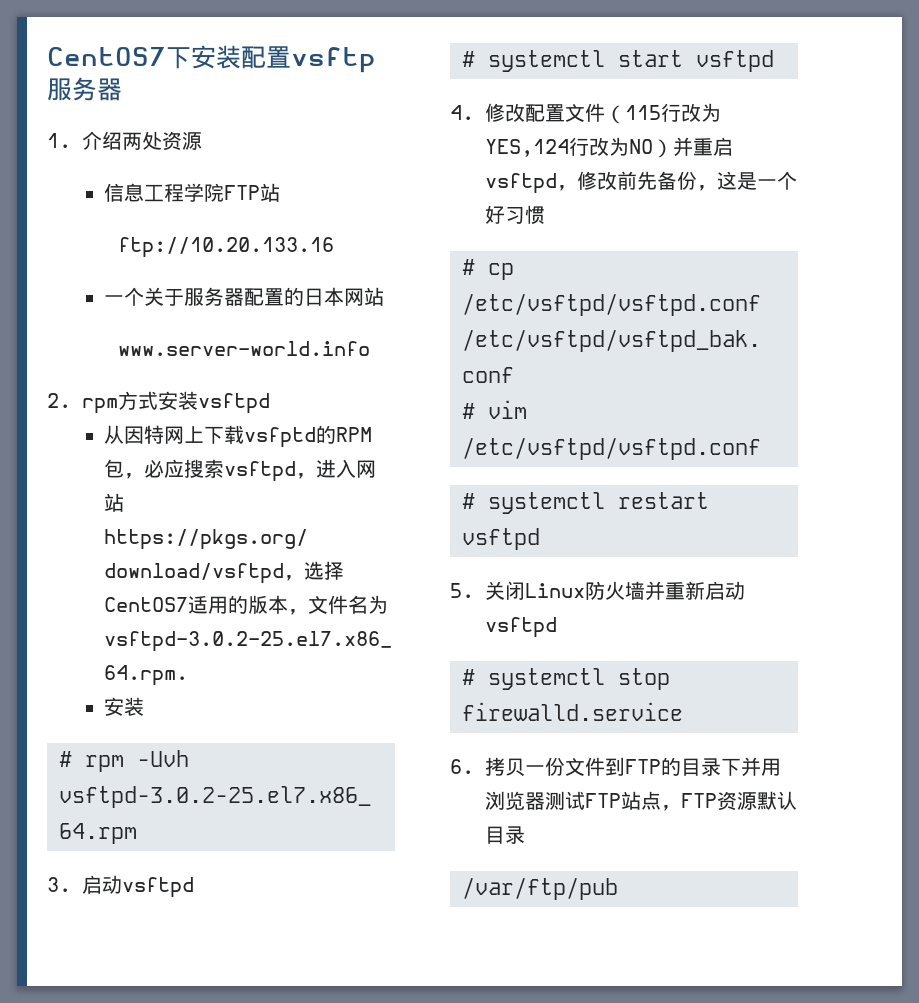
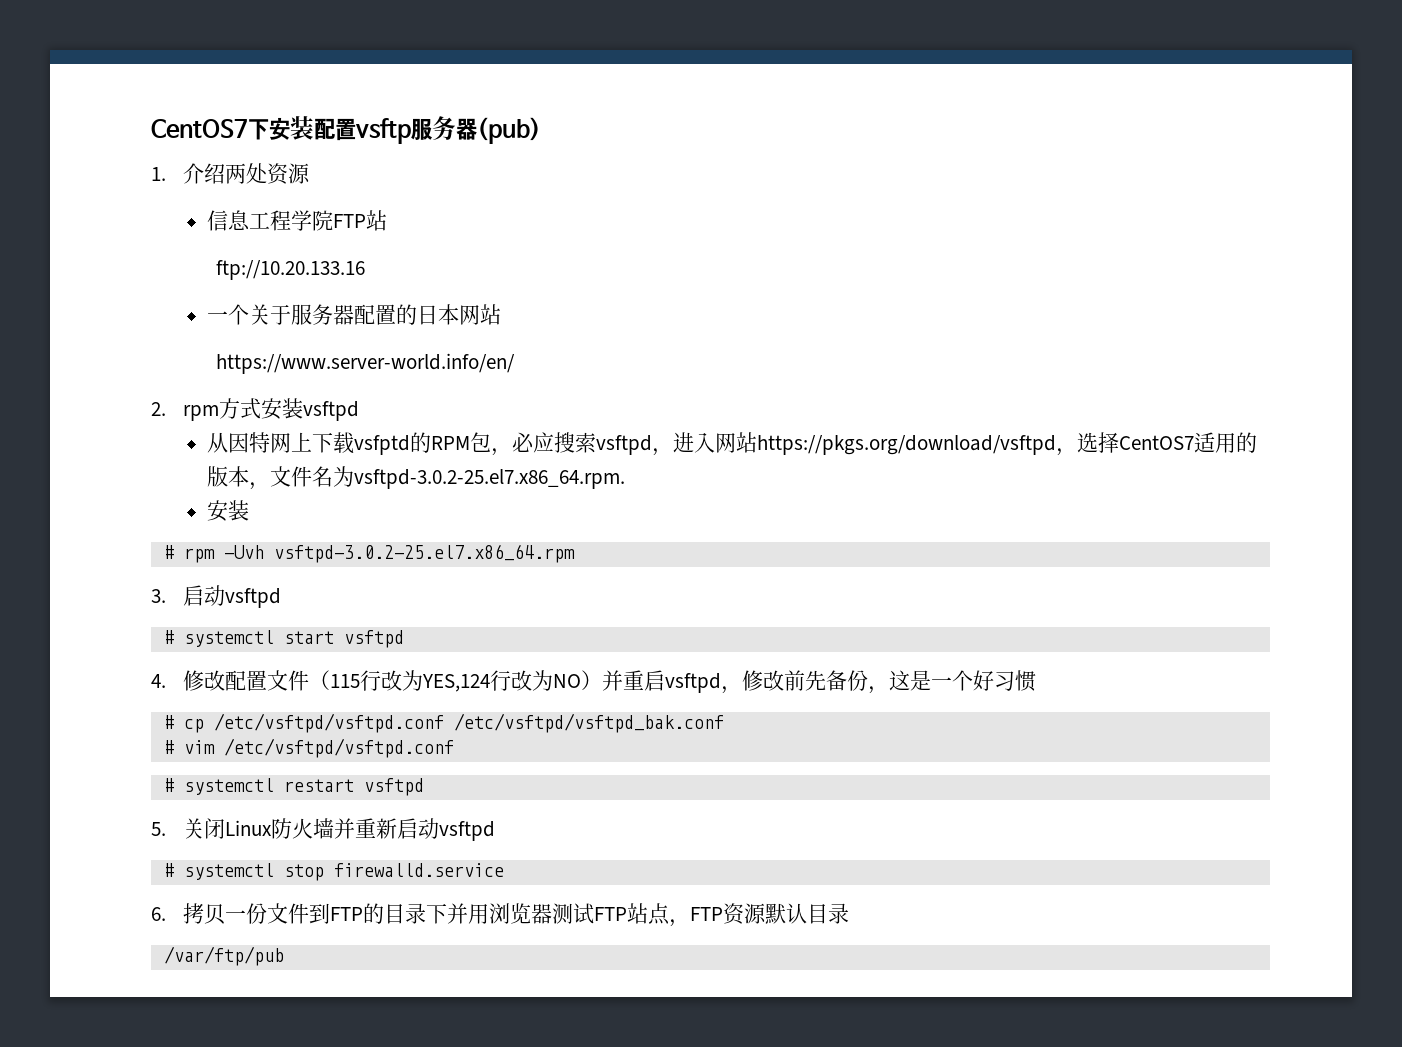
(122, 89) none -> [477,117,541,144] (pub)
[117,341,370,356] www.server-world.info -> [215,353,515,374] https://www.server-world.info/en/

